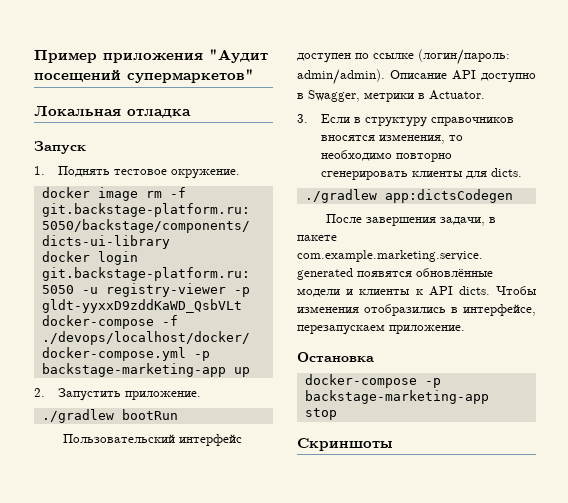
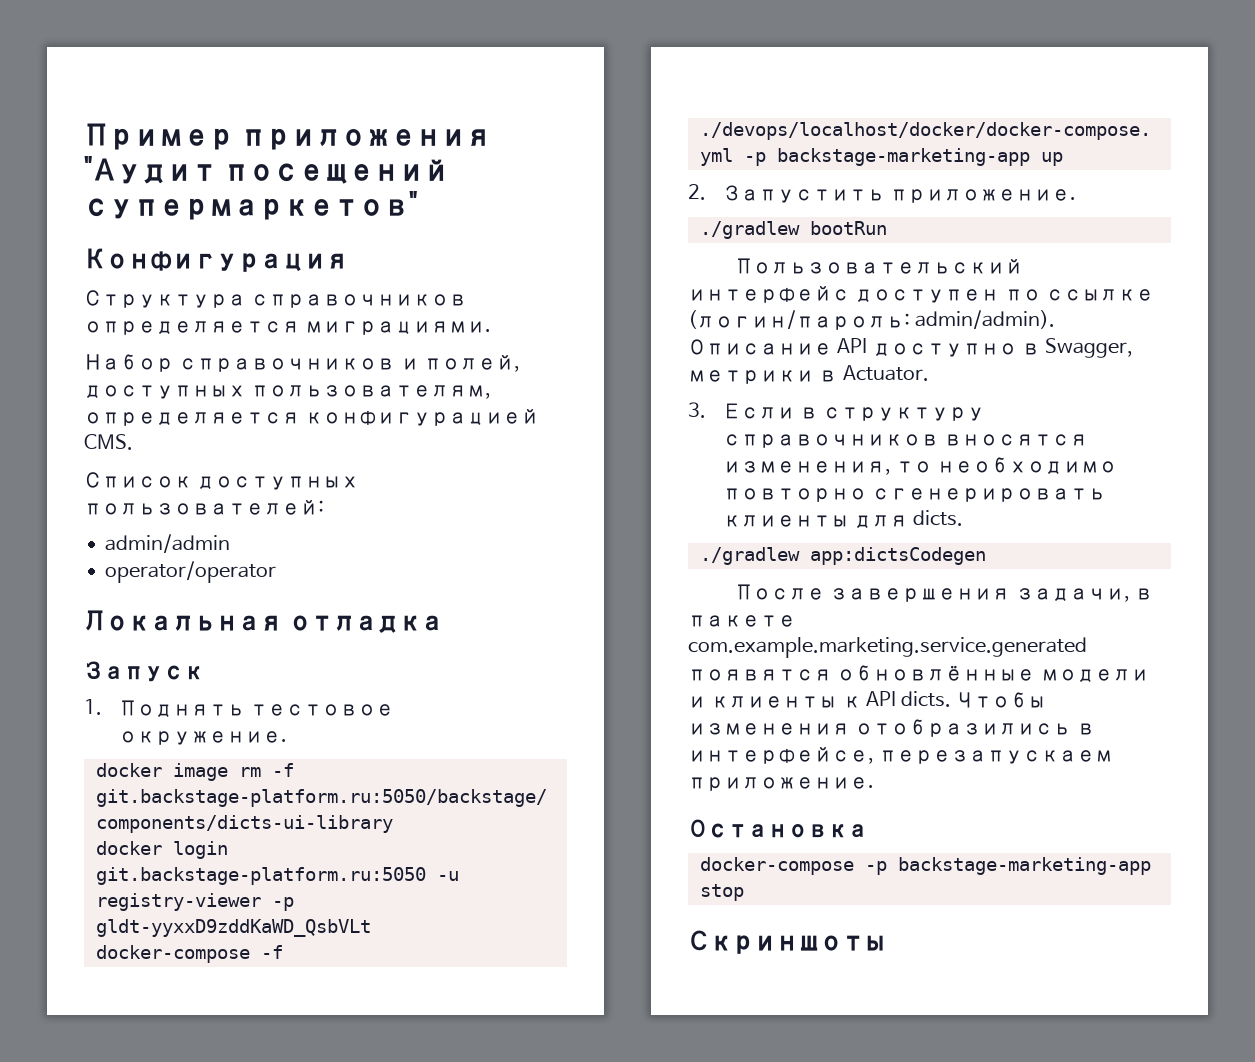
(254, 76) none -> [84,248,348,272] [84,290,468,308] [84,321,492,335] [84,354,520,372] [84,385,492,399] [84,409,540,426] [84,434,133,450] [84,472,360,490] [84,500,324,515] [105,534,231,553] [105,561,277,583] // Конфигурация // Структура справочников определяется миграциями. // Набор справочников и полей, доступных пользователям, определяется конфигурацией CMS. // Список доступных пользователей: // admin/admin // operator/operator

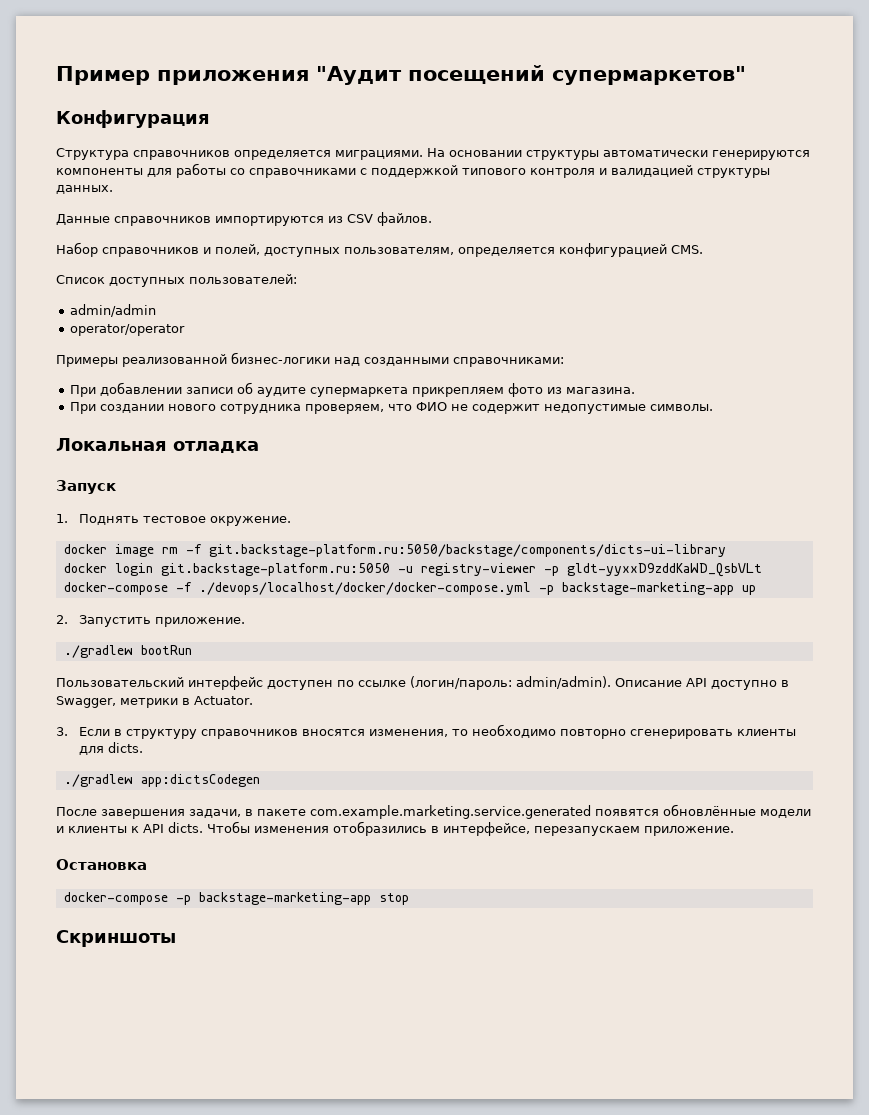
(492, 328) none -> [427,148,810,160] [56,163,770,178] [56,185,113,194] [56,212,432,226] На основании структуры автоматически генерируются компоненты для работы со справочниками с поддержкой типового контроля и валидацией структуры данных. // Данные справочников импортируются из CSV файлов.
(277, 572) none -> [56,352,564,367] [70,382,636,397] [70,402,714,414] // Примеры реализованной бизнес-логики над созданными справочниками: // При добавлении записи об аудите супермаркета прикрепляем фото из магазина. // При создании нового сотрудника проверяем, что ФИО не содержит недопустимые символы.

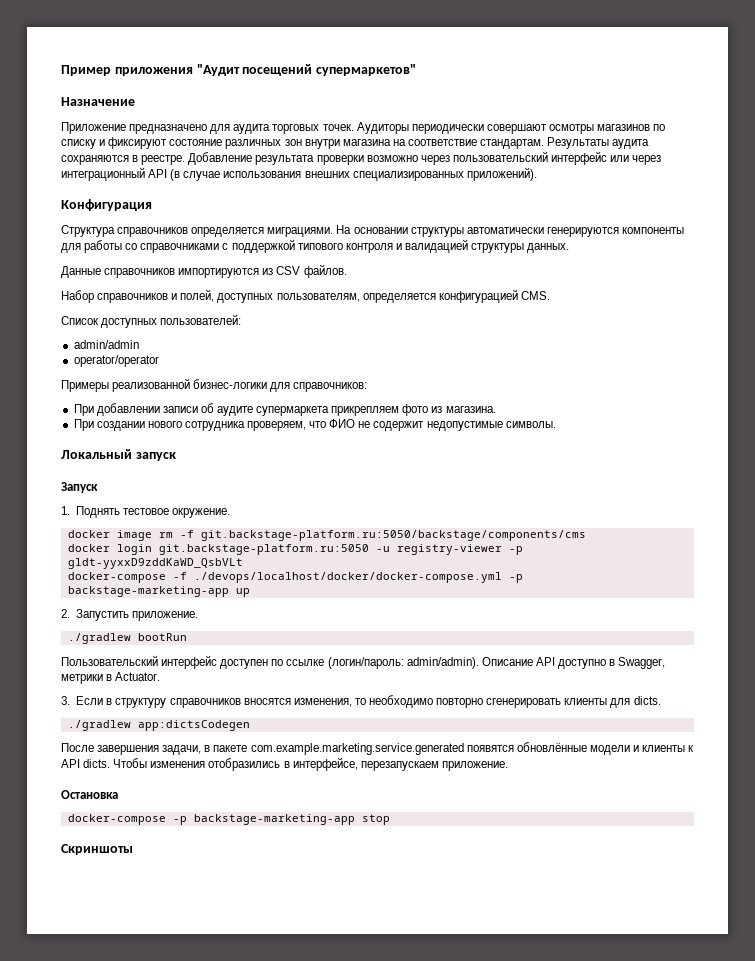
(746, 75) none -> [61,97,135,106] [61,122,666,134] [61,137,650,149] [61,151,662,165] [61,167,537,181] // Назначение // Приложение предназначено для аудита торговых точек. Аудиторы периодически совершают осмотры магазинов по списку и фиксируют состояние различных зон внутри магазина на соответствие стандартам. Результаты аудита сохраняются в реестре. Добавление результата проверки возможно через пользовательский интерфейс или через интеграционный API (в случае использования внешних специализированных приложений).
[334,357,564,367] над созданными справочниками: -> [270,382,368,392] для справочников:
[56,438,259,453] Локальная отладка -> [61,449,176,461] Локальный запуск
[208,544,726,557] git.backstage-platform.ru:5050/backstage/components/dicts-ui-library -> [200,530,586,541] git.backstage-platform.ru:5050/backstage/components/cms

